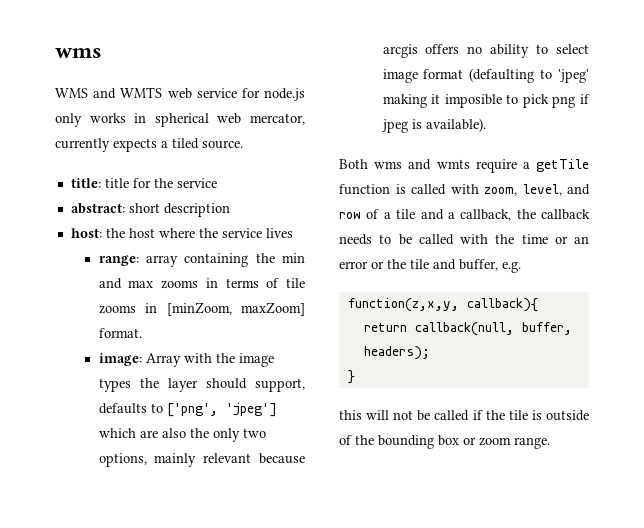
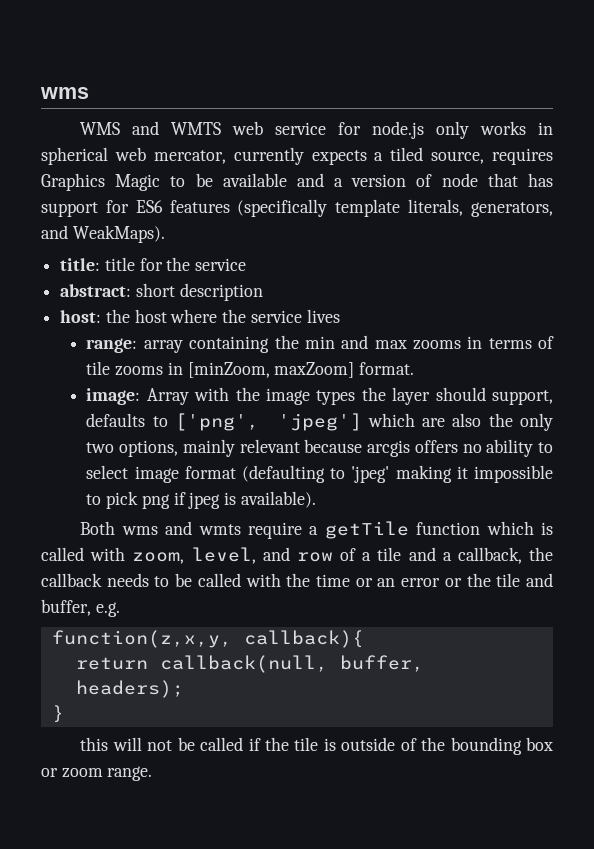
[202,140,243,149] source. -> [431,148,553,165] [41,173,553,191] [41,199,553,217] [41,225,165,243] source, requires Graphics Magic to be available and a version of node that has support for ES6 features (specifically template literals, generators, and WeakMaps).
[444,94,502,108] imposible -> [473,465,553,483] impossible
(390, 189) none -> [486,521,534,535] which

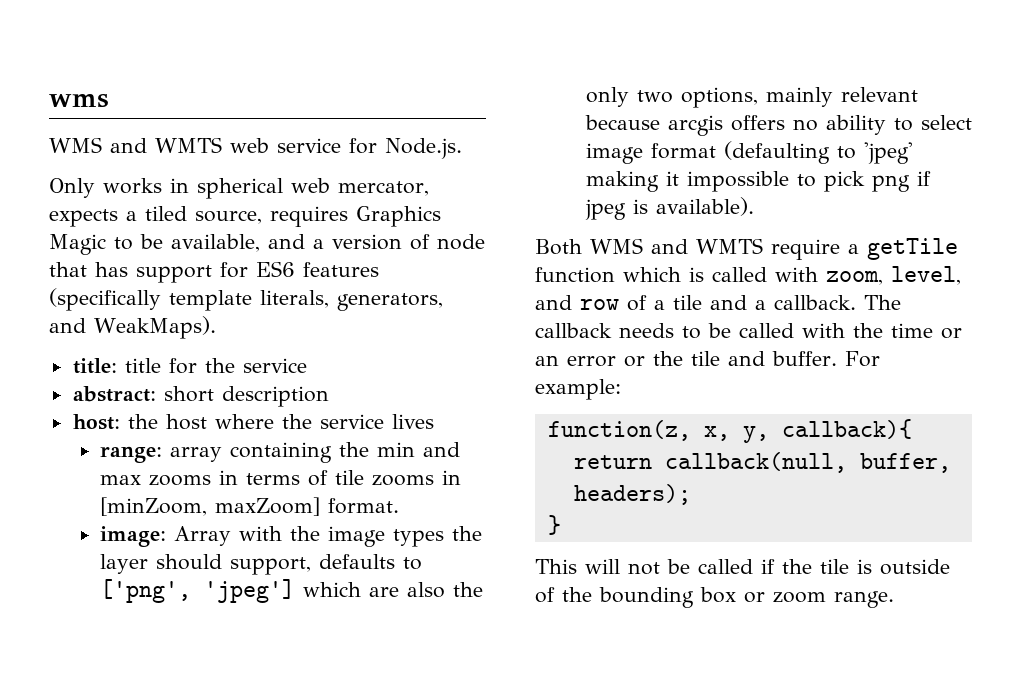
[372,121,470,139] node.js only -> [385,138,462,159] [49,178,95,198] Node.js. // Only
[233,147,304,165] currently -> (429, 188) none
[222,173,287,187] available -> [171,234,260,252] available,
[121,521,241,535] wms and wmts -> [590,238,763,254] WMS and WMTS
[457,547,554,564] callback, the -> [774,295,901,310] callback. The
[41,599,120,617] [51,630,232,648] buffer, e.g. // function(z,x,y, -> [772,351,880,367] [535,379,621,400] [547,420,769,443] buffer. For example: // function(z, x, y,
[80,737,109,751] this -> [535,559,577,574] This

